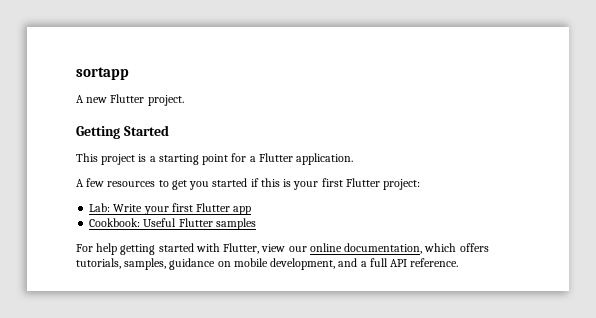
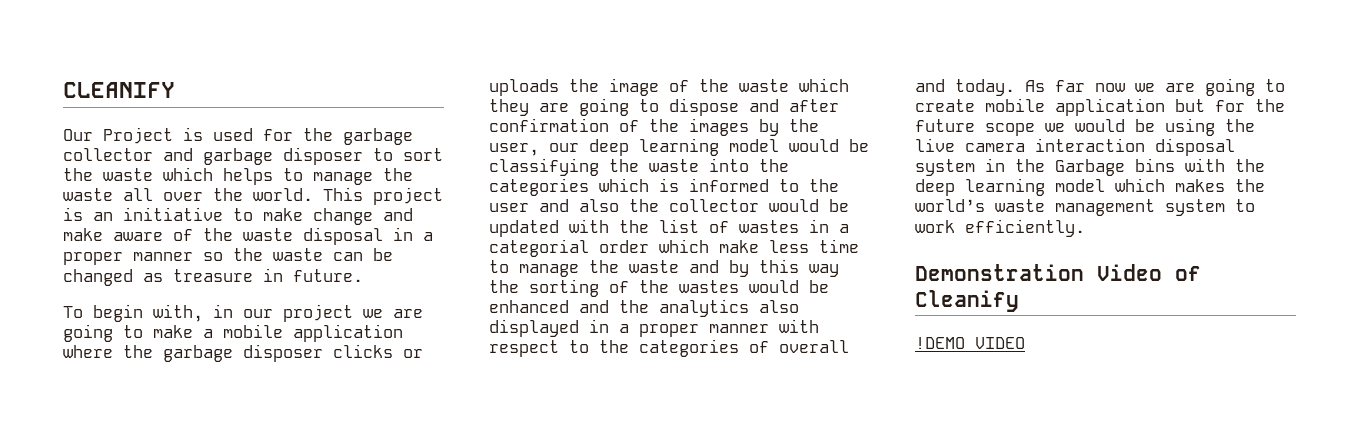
[76,67,129,80] [76,94,184,106] [76,125,169,139] [76,153,354,165] [76,178,421,190] [89,203,252,215] [89,218,256,230] [76,243,489,255] [76,258,459,270] sortapp // A new Flutter project. // Getting Started // This project is a starting point for a Flutter application. // A few resources to get you started if this is your first Flutter project: // Lab: Write your first Flutter app // Cookbook: Useful Flutter samples // For help getting started with Flutter, view our online documentation, which offers tutorials, samples, guidance on mobile development, and a full API reference. -> [63,82,175,98] [63,127,413,145] [63,147,443,165] [63,167,413,185] [63,187,443,205] [63,207,413,225] [63,227,433,245] [63,248,393,265] [63,268,363,286] [63,304,423,322] [63,324,403,342] [63,344,423,362] [489,78,849,96] [489,98,839,116] [489,118,819,136] [489,138,869,156] [489,158,789,176] [489,178,839,196] [489,199,849,212] [489,219,849,237] [489,239,859,257] [489,259,839,277] [489,279,829,297] [489,299,799,317] [489,319,819,337] [489,339,849,357] [915,78,1285,96] [915,98,1285,116] [915,118,1255,136] [915,138,1235,156] [915,158,1265,176] [915,178,1265,196] [915,199,1255,216] [915,219,1085,237] [915,264,1201,281] [915,290,1019,312] [915,337,1025,349] CLEANIFY // Our Project is used for the garbage collector and garbage disposer to sort the waste which helps to manage the waste all over the world. This project is an initiative to make change and make aware of the waste disposal in a proper manner so the waste can be changed as treasure in future. // To begin with, in our project we are going to make a mobile application where the garbage disposer clicks or uploads the image of the waste which they are going to dispose and after confirmation of the images by the user, our deep learning model would be classifying the waste into the categories which is informed to the user and also the collector would be updated with the list of wastes in a categorial order which make less time to manage the waste and by this way the sorting of the wastes would be enhanced and the analytics also displayed in a proper manner with respect to the categories of overall and today. As far now we are going to create mobile application but for the future scope we would be using the live camera interaction disposal system in the Garbage bins with the deep learning model which makes the world’s waste management system to work efficiently. // Demonstration Video of Cleanify // !DEMO VIDEO

